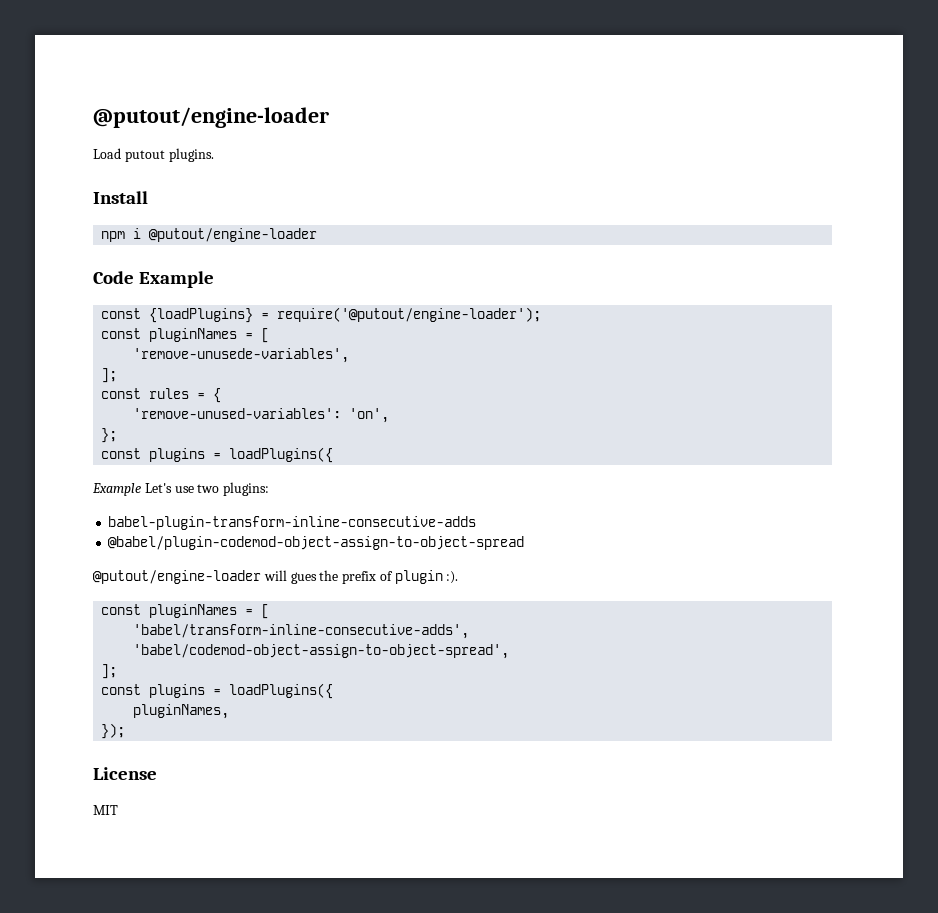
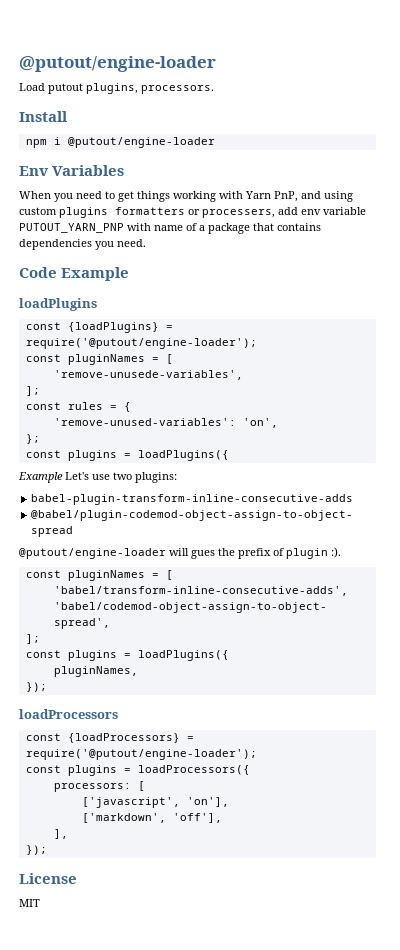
[168,148,214,162] plugins. -> [86,83,214,94] plugins, processors.
(318, 235) none -> [19,165,125,176] [19,191,353,202] [19,207,366,218] [19,223,321,234] [19,239,146,250] // Env Variables // When you need to get things working with Yarn PnP, and using custom plugins formatters or processers, add env variable PUTOUT_YARN_PNP with name of a package that contains dependencies you need.
(215, 279) none -> [19,298,97,311] // loadPlugins
(126, 731) none -> [19,709,118,719] [25,733,194,743] [25,749,257,760] [25,765,250,776] [53,781,145,792] [81,797,229,808] [81,813,222,823] [53,829,68,839] [25,845,47,855] // loadProcessors // const {loadProcessors} = require('@putout/engine-loader'); // const plugins = loadProcessors({ // processors: [ // ['javascript', 'on'], // ['markdown', 'off'], // ], // });

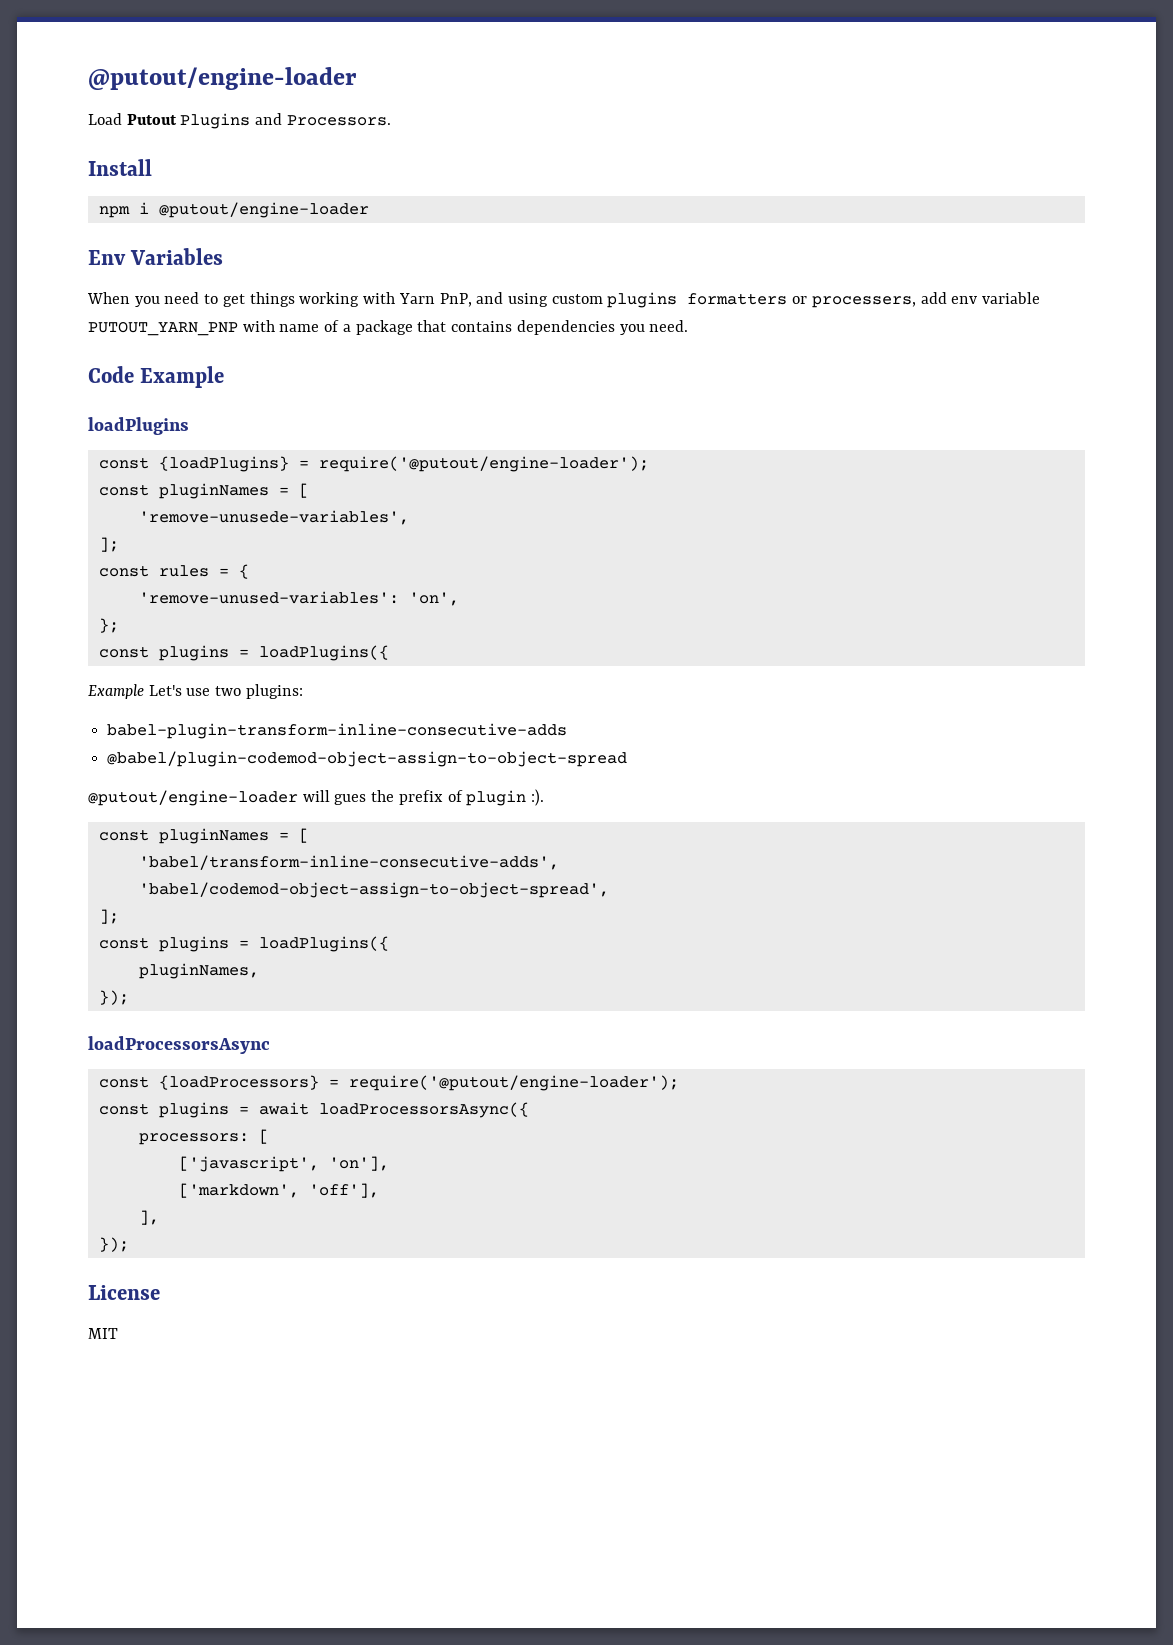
[48,83,214,94] putout plugins, processors. -> [126,113,391,129] Putout Plugins and Processors.
[19,709,118,719] loadProcessors -> [88,1036,270,1054] loadProcessorsAsync
[137,765,250,775] loadProcessors({ -> [258,1102,529,1118] await loadProcessorsAsync({

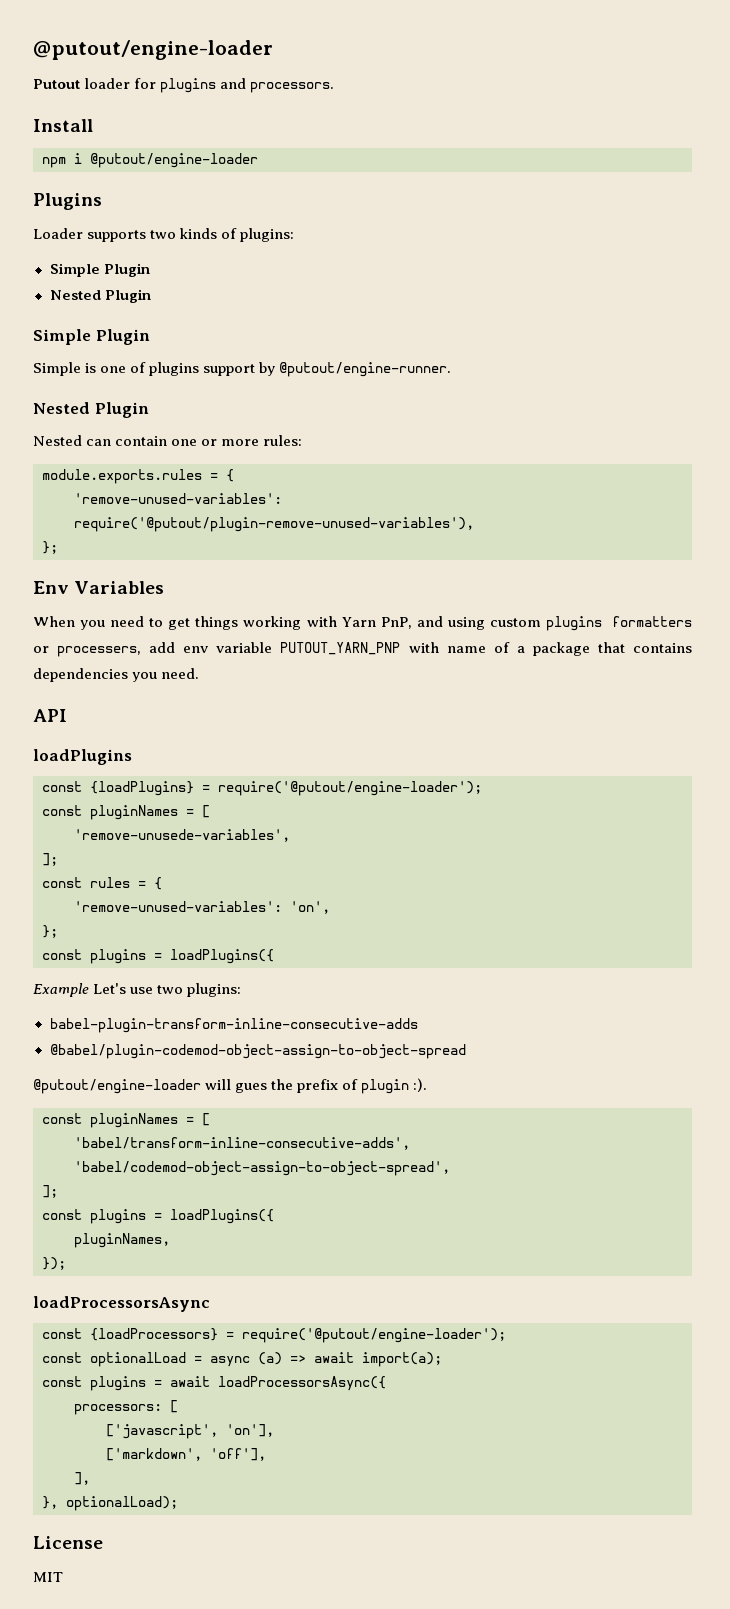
[88,67,357,90] [88,113,391,129] [88,159,152,176] [98,202,369,218] @putout/engine-loader // Load Putout Plugins and Processors. // Install // npm i @putout/engine-loader -> [33,40,273,60] [33,78,335,93] [33,119,93,132] [42,153,258,168] [33,193,102,210] [33,228,295,242] [49,263,150,277] [49,289,151,303] [33,329,150,345] [33,362,452,377] [33,402,149,418] [33,435,303,446] [42,469,234,484] [74,493,282,504] [74,517,474,532] [42,541,58,554] @putout/engine-loader // Putout loader for plugins and processors. // Install // npm i @putout/engine-loader // Plugins // Loader supports two kinds of plugins: // Simple Plugin // Nested Plugin // Simple Plugin // Simple is one of plugins support by @putout/engine-runner. // Nested Plugin // Nested can contain one or more rules: // module.exports.rules = { // 'remove-unused-variables': require('@putout/plugin-remove-unused-variables'), // };
[88,366,225,388] Code Example -> [33,709,67,722] API
(679, 1083) none -> [42,1352,442,1367] // const optionalLoad = async (a) => await import(a);
[98,1237,129,1252] }); -> [42,1496,178,1511] }, optionalLoad);

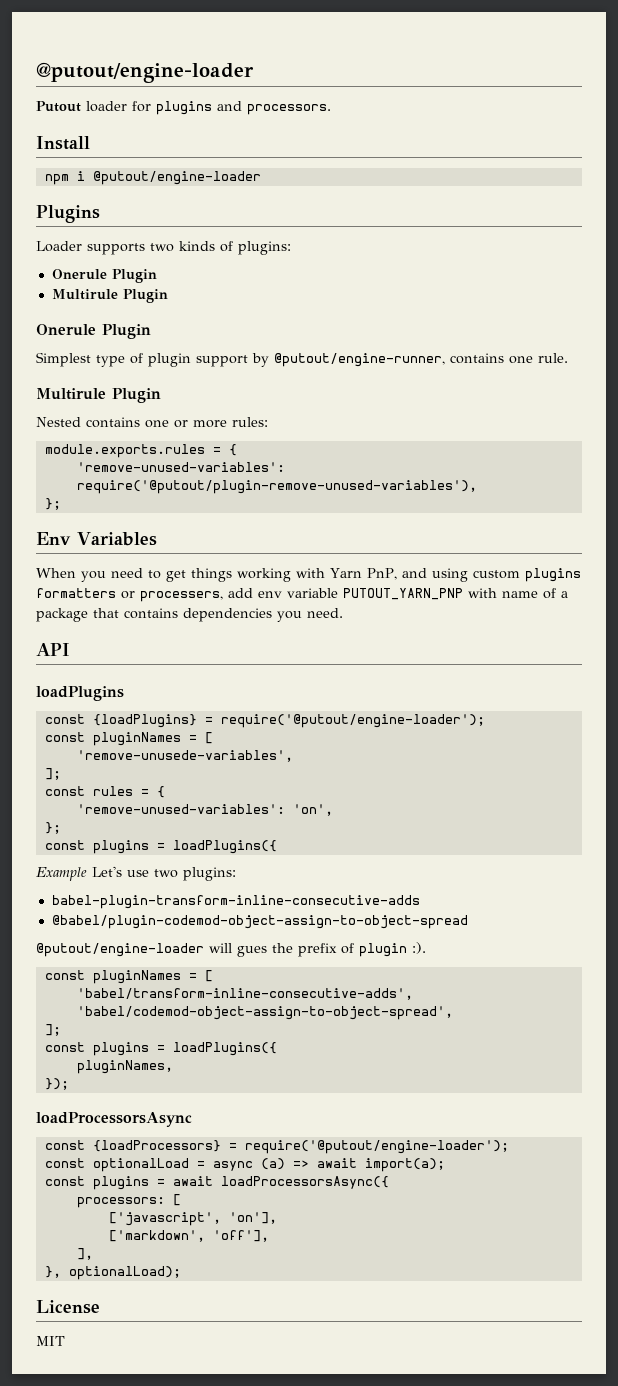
[49,263,150,277] [49,289,151,303] [33,329,150,345] [33,362,452,377] [33,402,149,418] [33,435,168,446] Simple Plugin // Nested Plugin // Simple Plugin // Simple is one of plugins support by @putout/engine-runner. // Nested Plugin // Nested can contain -> [51,269,157,283] [51,289,168,303] [36,324,151,339] [36,352,568,367] [36,388,161,403] [36,417,140,428] Onerule Plugin // Multirule Plugin // Onerule Plugin // Simplest type of plugin support by @putout/engine-runner, contains one rule. // Multirule Plugin // Nested contains

